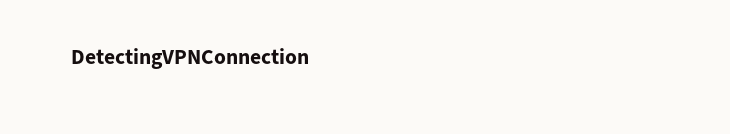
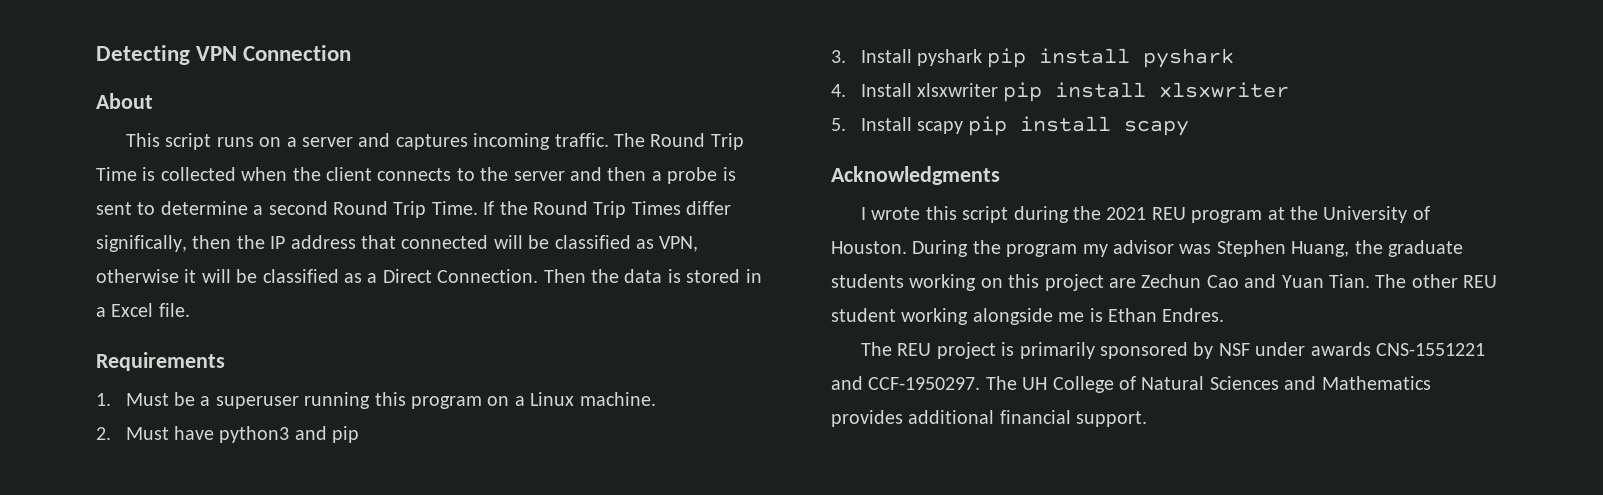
[71,48,309,69] DetectingVPNConnection -> [96,45,352,65] [96,93,153,109] [126,133,744,150] [96,167,736,184] [96,201,732,218] [96,235,699,252] [96,269,762,283] [96,303,190,317] [96,352,225,371] [96,392,656,409] [96,426,360,443] [831,48,1235,68] [831,82,1290,102] [831,116,1190,136] [831,166,1000,185] [861,206,1430,223] [831,240,1463,257] [831,274,1498,291] [831,308,1225,325] [861,342,1486,359] [831,376,1431,393] [831,410,1148,427] Detecting VPN Connection // About // This script runs on a server and captures incoming traffic. The Round Trip Time is collected when the client connects to the server and then a probe is sent to determine a second Round Trip Time. If the Round Trip Times differ significally, then the IP address that connected will be classified as VPN, otherwise it will be classified as a Direct Connection. Then the data is stored in a Excel file. // Requirements // 1. Must be a superuser running this program on a Linux machine. // 2. Must have python3 and pip // 3. Install pyshark pip install pyshark // 4. Install xlsxwriter pip install xlsxwriter // 5. Install scapy pip install scapy // Acknowledgments // I wrote this script during the 2021 REU program at the University of Houston. During the program my advisor was Stephen Huang, the graduate students working on this project are Zechun Cao and Yuan Tian. The other REU student working alongside me is Ethan Endres. // The REU project is primarily sponsored by NSF under awards CNS-1551221 and CCF-1950297. The UH College of Natural Sciences and Mathematics provides additional financial support.

